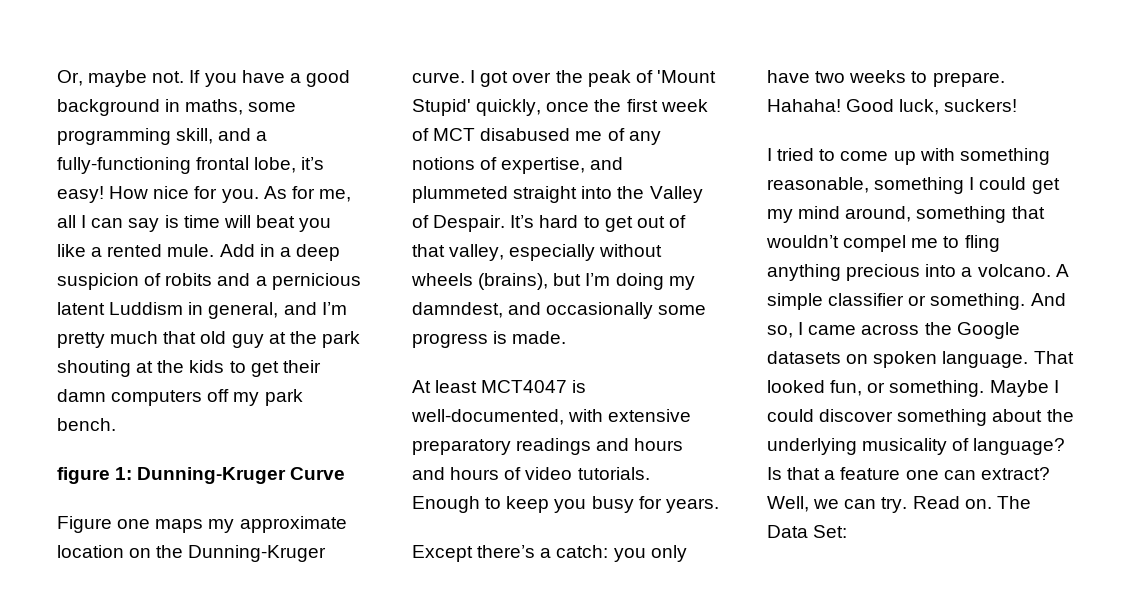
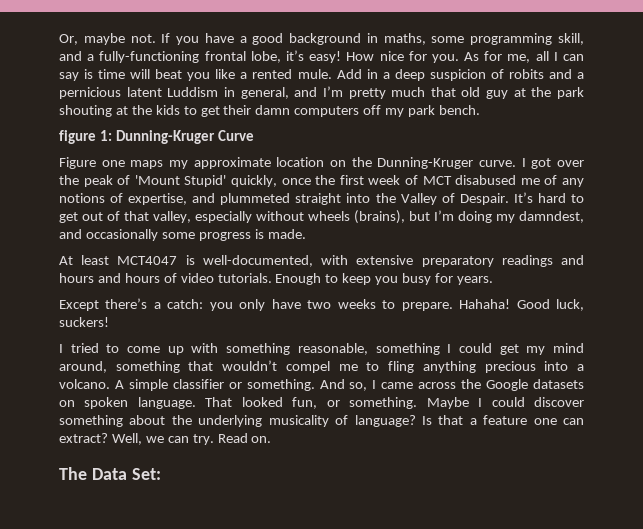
(992, 504) none -> (272, 439) //

